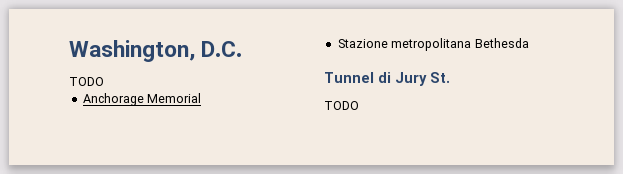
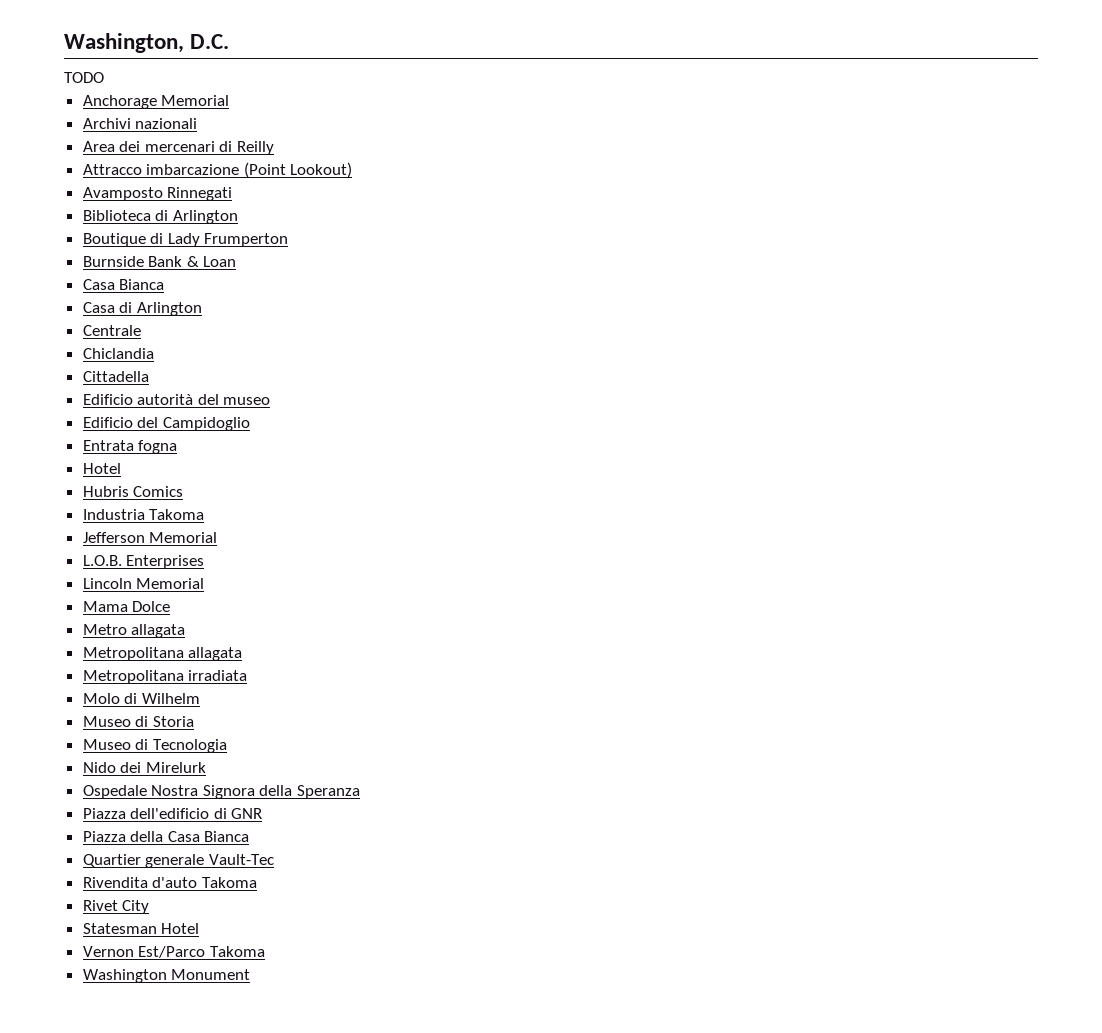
[337,38,529,51] [324,72,450,86] [324,101,359,110] Stazione metropolitana Bethesda // Tunnel di Jury St. // TODO -> [82,118,198,129] [82,141,275,155] [82,162,353,178] [82,187,233,201] [82,210,238,224] [82,233,289,247] [82,256,237,267] [82,279,165,290] [82,302,202,316] [82,325,141,336] [82,348,154,359] [82,371,149,382] [82,394,271,405] [82,417,250,431] [82,440,178,454] [82,463,121,474] [82,486,184,497] [82,509,205,520] [82,532,218,543] [82,555,205,569] [82,578,205,589] [82,601,171,612] [82,624,186,638] [82,647,243,661] [82,670,248,684] [82,693,200,704] [82,716,194,727] [82,739,227,753] [82,762,206,773] [82,785,361,799] [82,808,263,819] [82,831,250,842] [82,854,274,868] [82,877,257,888] [82,900,150,914] [82,923,200,934] [82,946,265,958] [82,969,251,983] Archivi nazionali // Area dei mercenari di Reilly // Attracco imbarcazione (Point Lookout) // Avamposto Rinnegati // Biblioteca di Arlington // Boutique di Lady Frumperton // Burnside Bank & Loan // Casa Bianca // Casa di Arlington // Centrale // Chiclandia // Cittadella // Edificio autorità del museo // Edificio del Campidoglio // Entrata fogna // Hotel // Hubris Comics // Industria Takoma // Jefferson Memorial // L.O.B. Enterprises // Lincoln Memorial // Mama Dolce // Metro allagata // Metropolitana allagata // Metropolitana irradiata // Molo di Wilhelm // Museo di Storia // Museo di Tecnologia // Nido dei Mirelurk // Ospedale Nostra Signora della Speranza // Piazza dell'edificio di GNR // Piazza della Casa Bianca // Quartier generale Vault-Tec // Rivendita d'auto Takoma // Rivet City // Statesman Hotel // Vernon Est/Parco Takoma // Washington Monument

